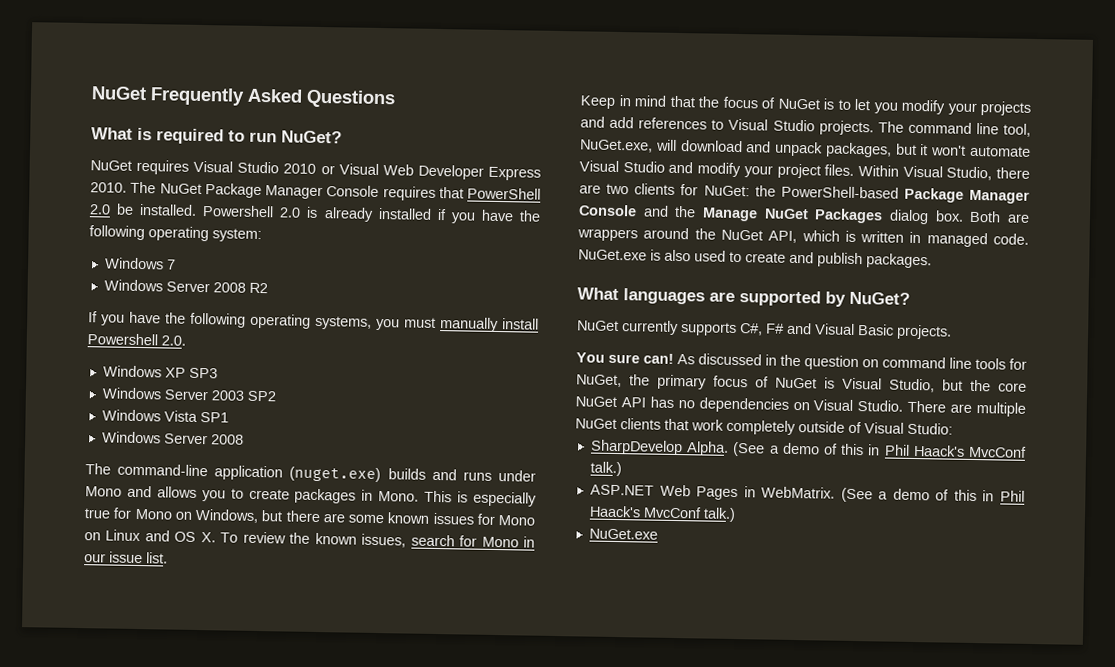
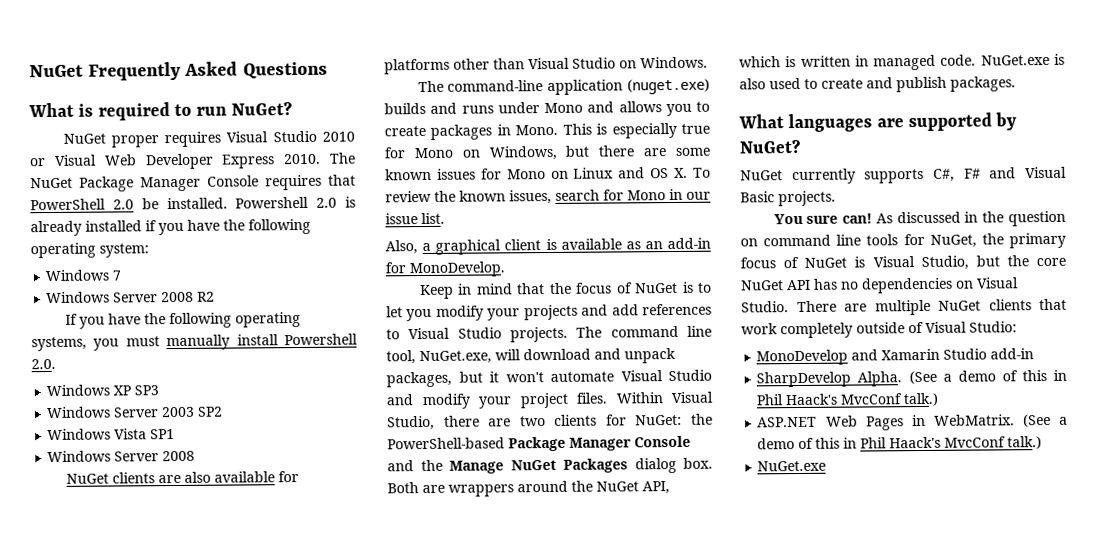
(132, 165) none -> [110,135,159,148] proper
(244, 439) none -> [65,471,299,484] [384,56,708,75] // NuGet clients are also available for platforms other than Visual Studio on Windows.
(168, 558) none -> [385,237,711,255] [385,261,505,278] // Also, a graphical client is available as an add-in for MonoDevelop.
(953, 428) none -> [756,348,1035,366] // MonoDevelop and Xamarin Studio add-in

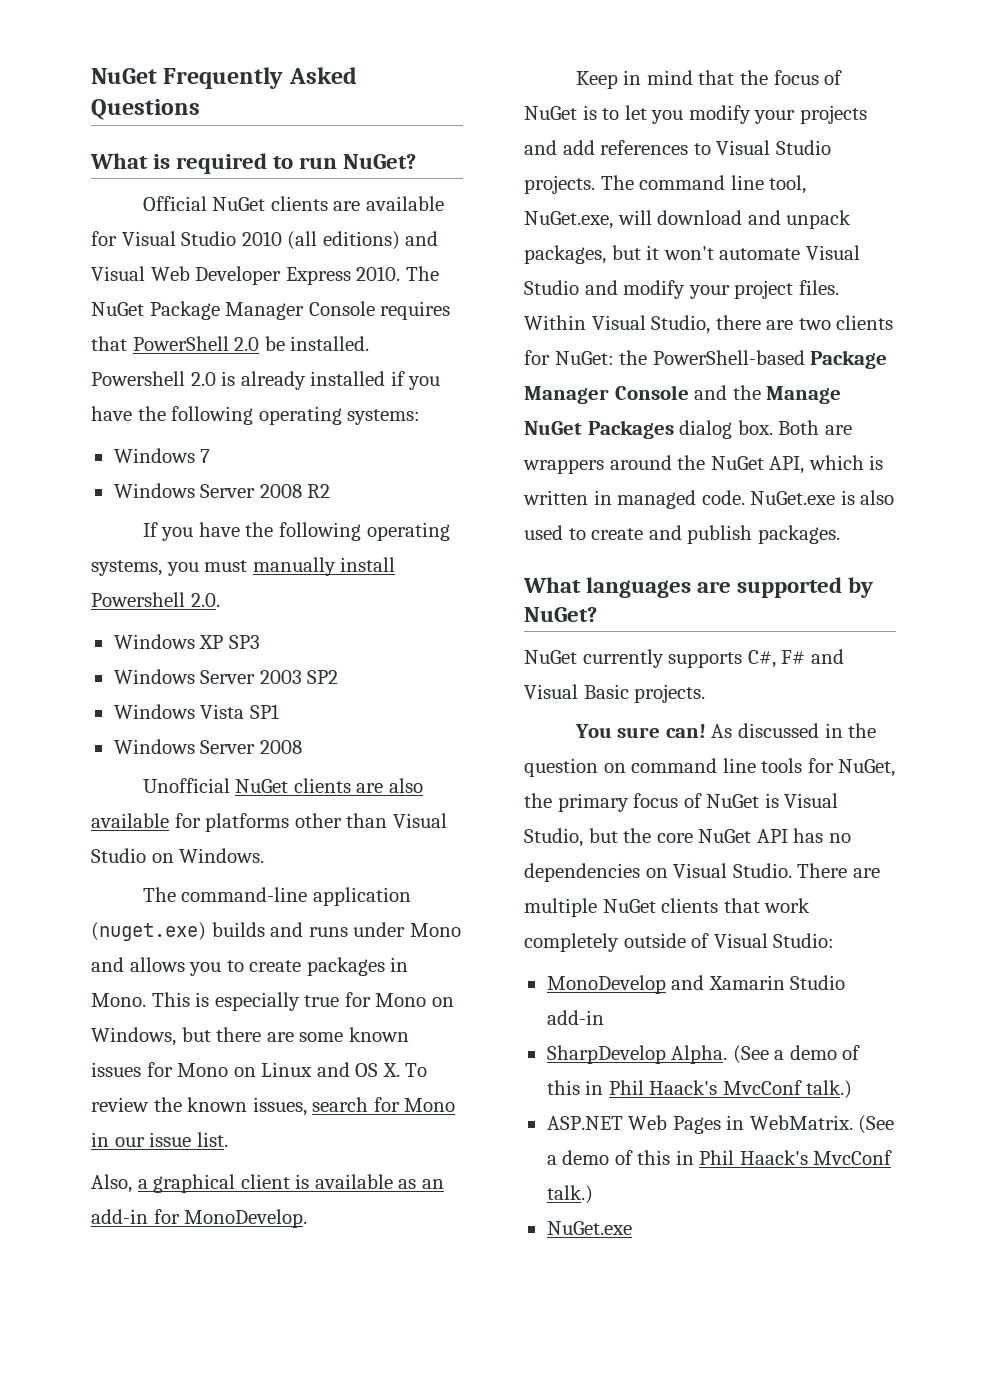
[62,130,355,148] [30,158,46,167] NuGet proper requires Visual Studio 2010 or -> [142,196,445,211] [91,231,439,250] Official NuGet clients are available for Visual Studio 2010 (all editions) and
[99,243,149,258] system: -> [347,409,421,425] systems:
(196, 456) none -> [142,778,230,793] Unofficial

